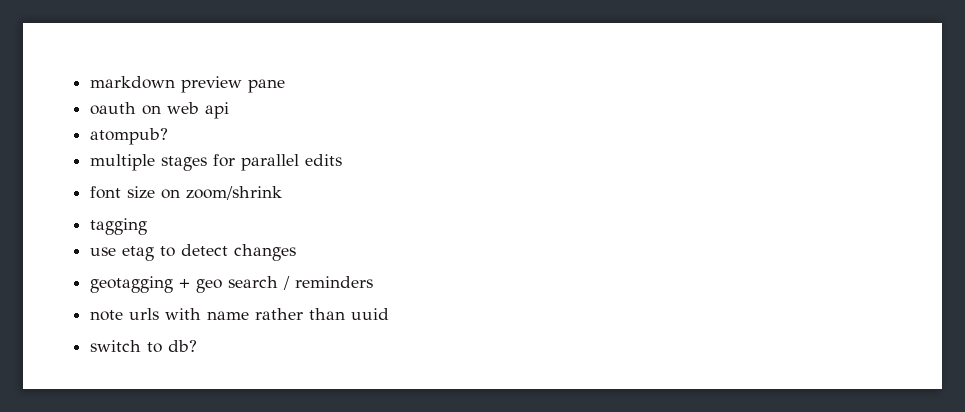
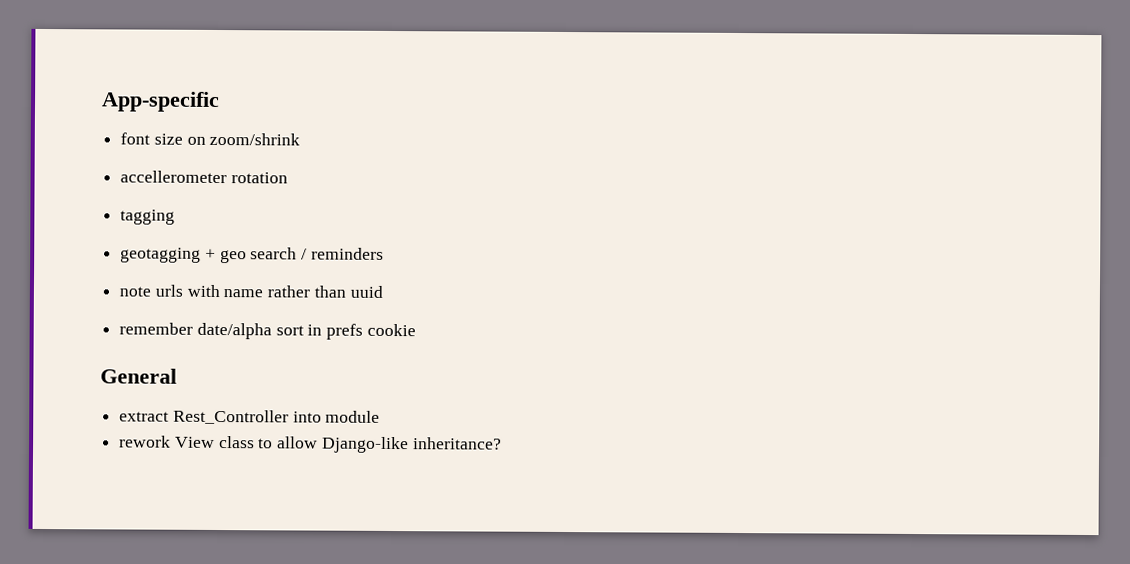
[90,76,286,93] [90,102,230,119] [90,128,169,145] [90,154,343,171] markdown preview pane // oauth on web api // atompub? // multiple stages for parallel edits -> [101,91,220,113] App-specific
(283, 193) none -> [120,170,288,184] // accellerometer rotation
[90,244,297,261] // use etag to detect changes -> (176, 217) none
[90,340,198,353] switch to db? -> [119,322,416,340] [100,368,177,384] [119,409,381,425] [119,435,502,454] remember date/alpha sort in prefs cookie // General // extract Rest_Controller into module // rework View class to allow Django-like inheritance?

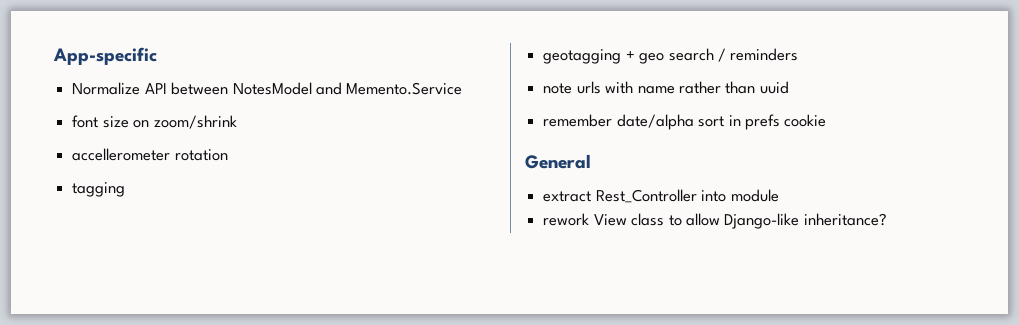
(220, 102) none -> [72,82,463,95] // Normalize API between NotesModel and Memento.Service

